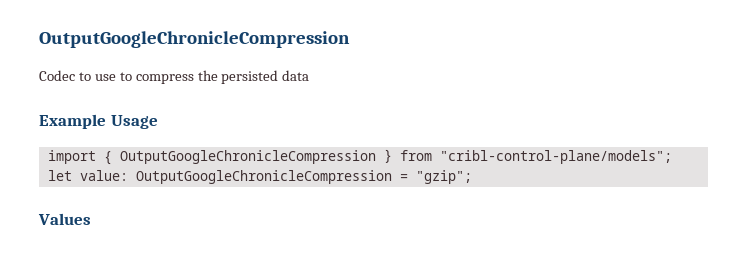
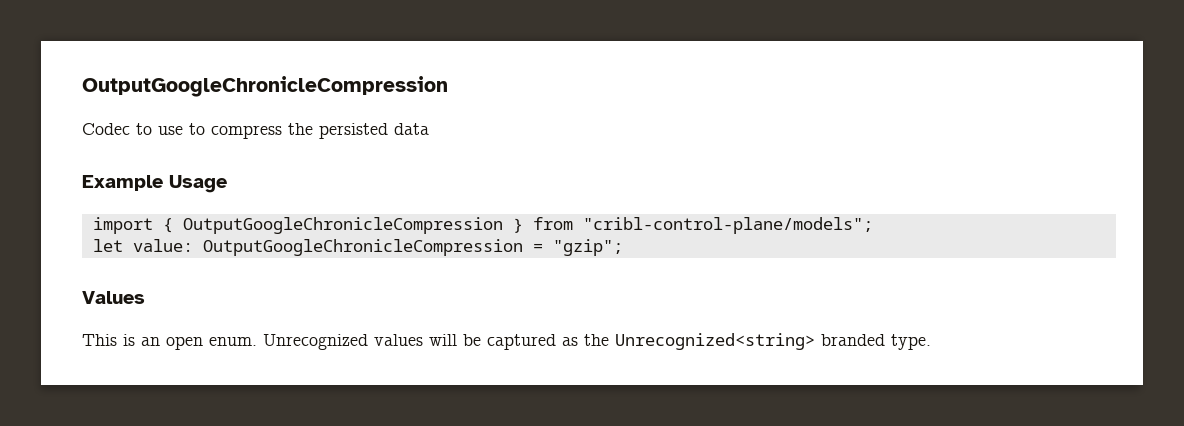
(91, 219) none -> [82,333,931,350] // This is an open enum. Unrecognized values will be captured as the Unrecognized<string> branded type.

